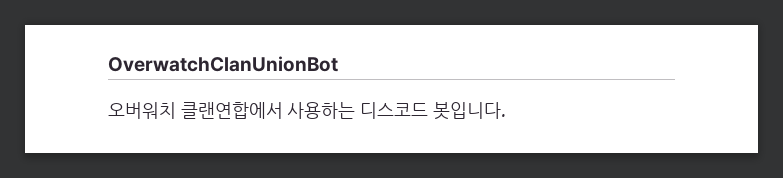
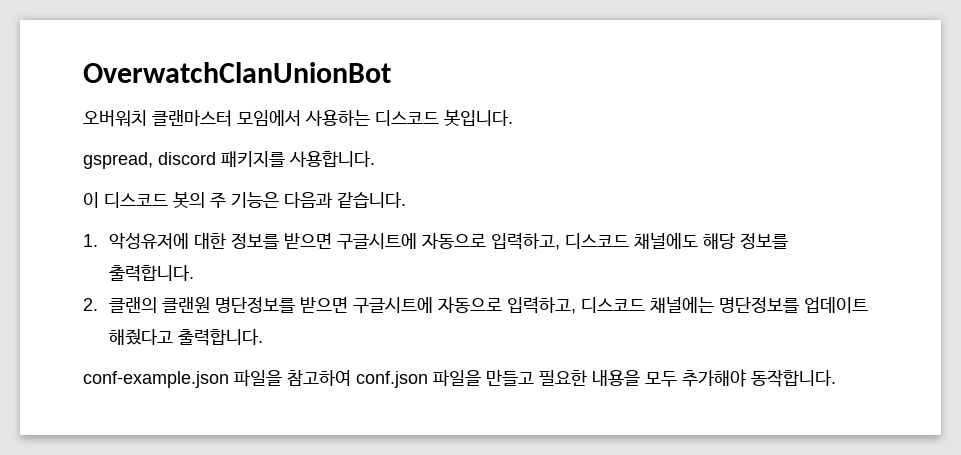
[180,102,283,119] 클랜연합에서 -> [152,110,301,127] 클랜마스터 모임에서
(505, 111) none -> [83,151,375,169] [83,192,406,208] [83,233,789,250] [109,265,195,282] [83,297,869,314] [109,329,264,346] [83,369,836,388] // gspread, discord 패키지를 사용합니다. // 이 디스코드 봇의 주 기능은 다음과 같습니다. // 1. 악성유저에 대한 정보를 받으면 구글시트에 자동으로 입력하고, 디스코드 채널에도 해당 정보를 출력합니다. // 2. 클랜의 클랜원 명단정보를 받으면 구글시트에 자동으로 입력하고, 디스코드 채널에는 명단정보를 업데이트 해줬다고 출력합니다. // conf-example.json 파일을 참고하여 conf.json 파일을 만들고 필요한 내용을 모두 추가해야 동작합니다.

